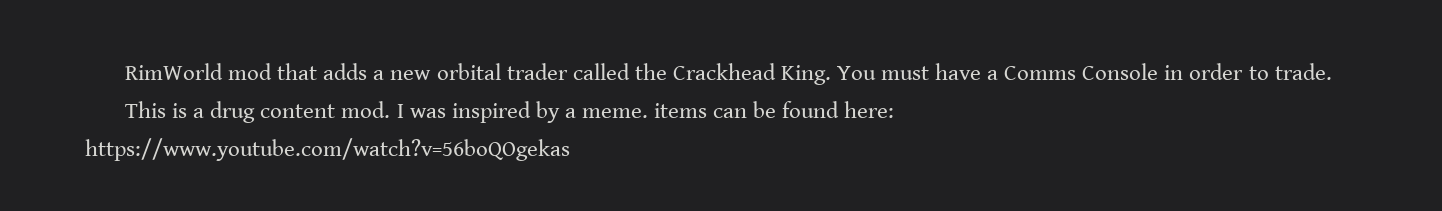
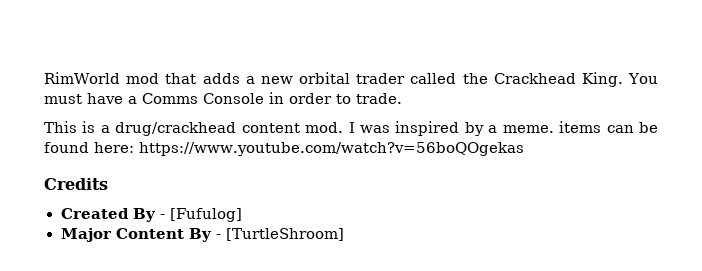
[210,101,256,123] drug -> [115,122,237,136] drug/crackhead
(570, 149) none -> [44,178,108,190] [60,208,242,222] [60,228,344,242] // Credits // Created By - [Fufulog] // Major Content By - [TurtleShroom]

